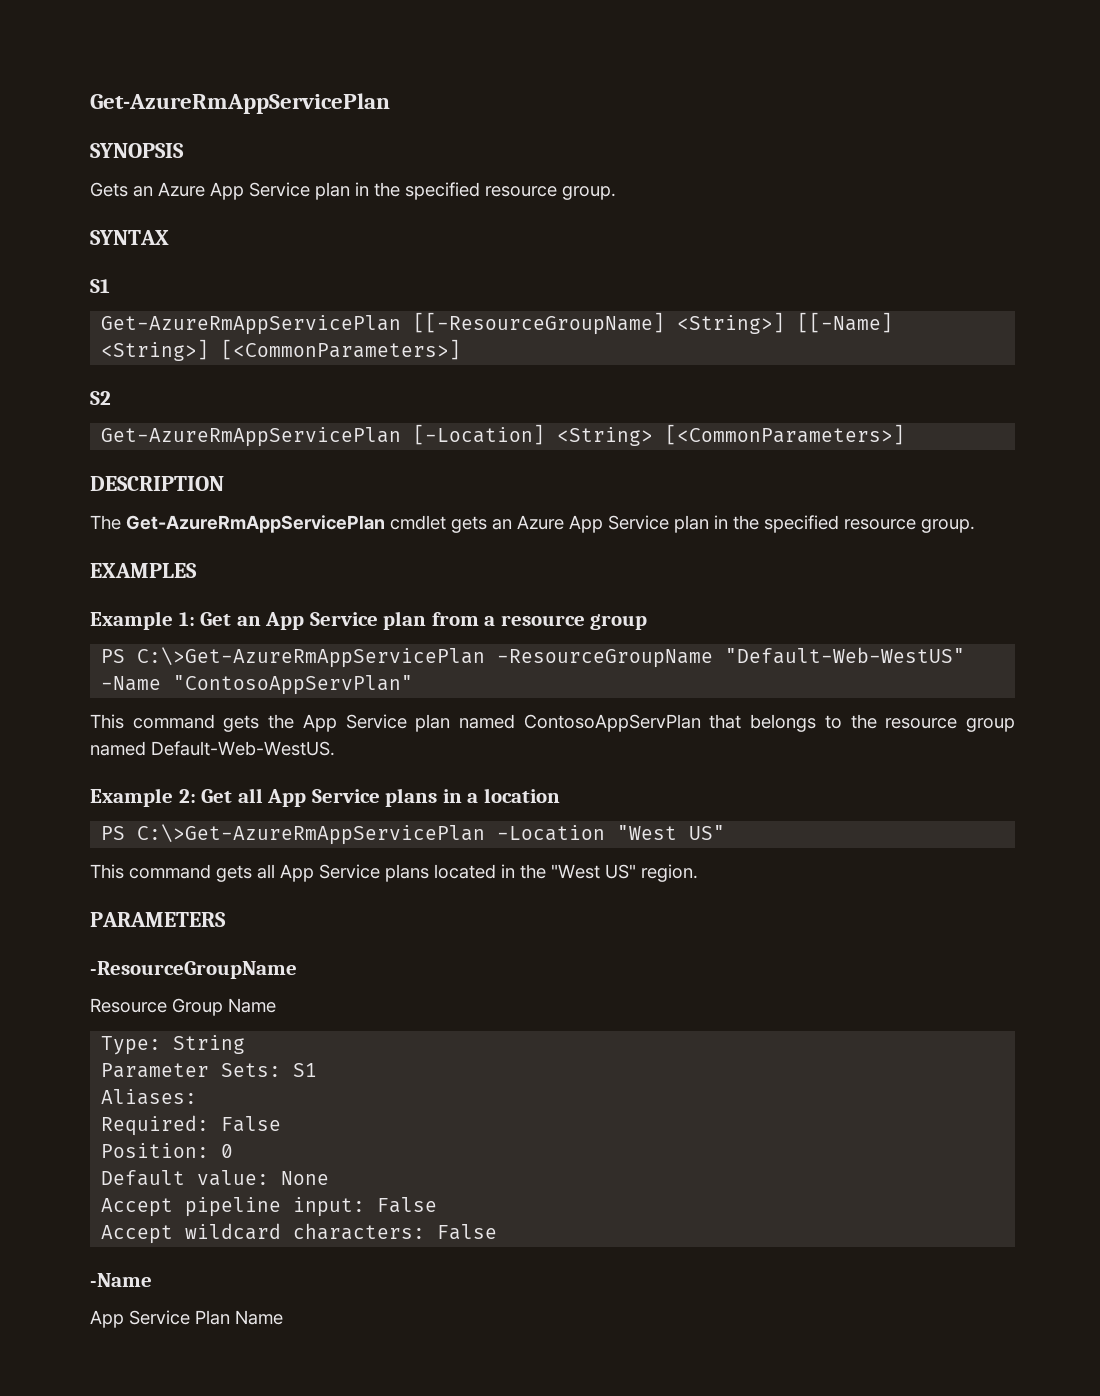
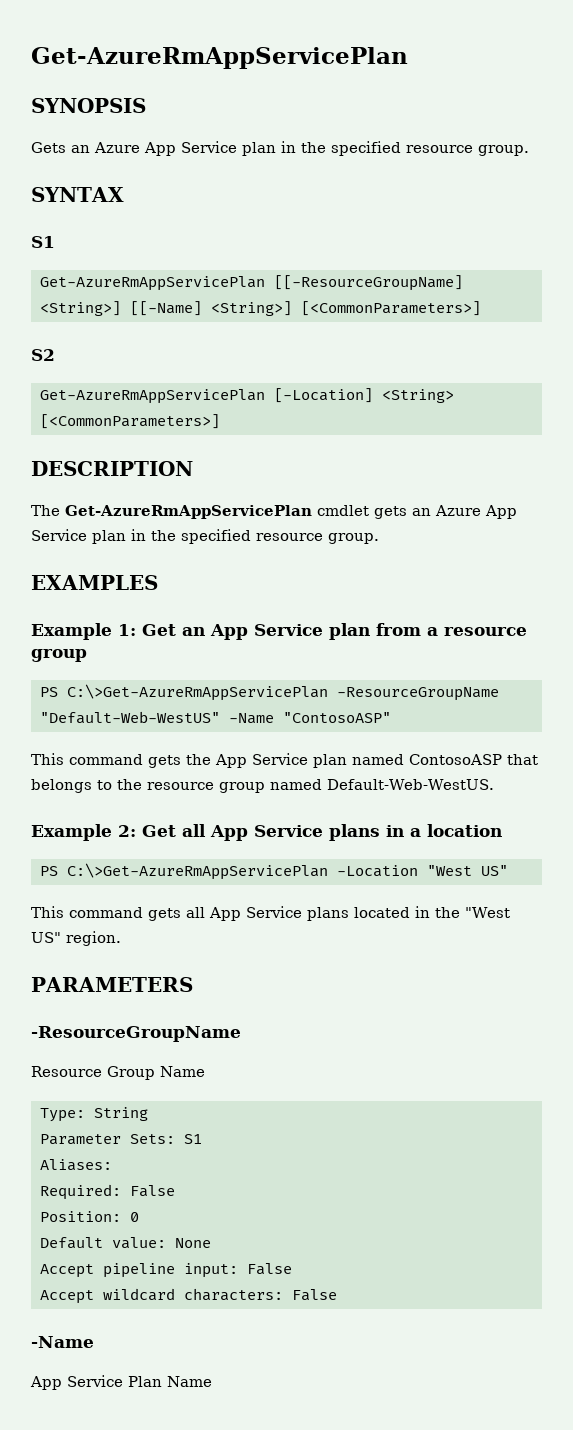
[173,675,414,695] "ContosoAppServPlan" -> [282,712,391,723] "ContosoASP"
[523,714,701,732] ContosoAppServPlan -> [409,754,502,765] ContosoASP

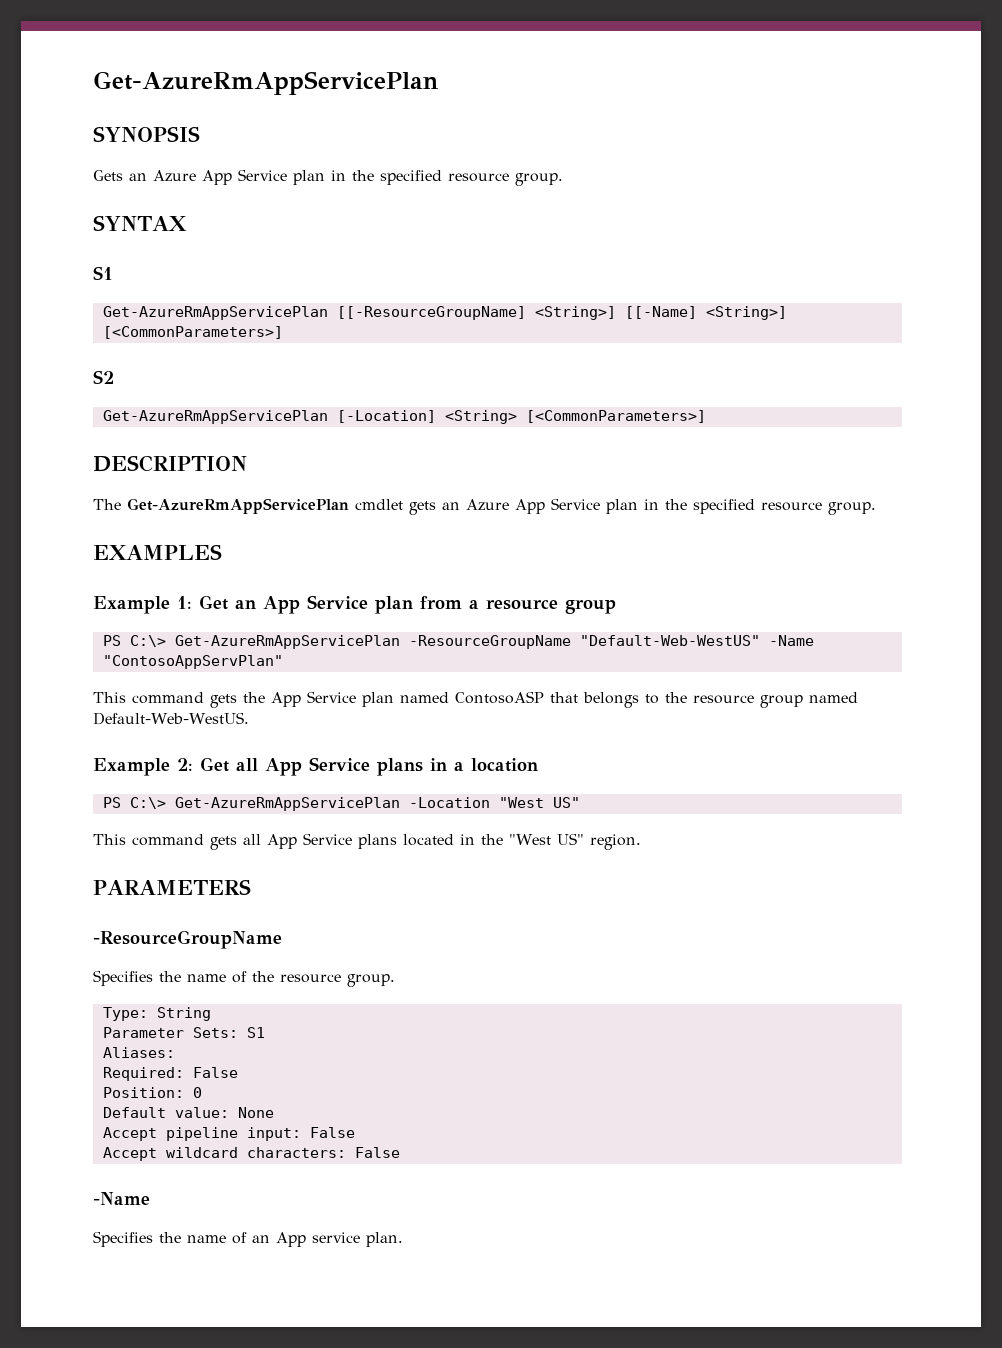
[66,684,328,701] C:\>Get-AzureRmAppServicePlan -> [129,635,400,649] C:\> Get-AzureRmAppServicePlan
[282,712,391,723] "ContosoASP" -> [102,655,283,669] "ContosoAppServPlan"
[66,863,328,880] C:\>Get-AzureRmAppServicePlan -> [129,797,400,811] C:\> Get-AzureRmAppServicePlan
[31,1066,205,1080] Resource Group Name -> [93,970,395,987] Specifies the name of the resource group.
[30,1375,212,1390] App Service Plan Name -> [93,1231,403,1247] Specifies the name of an App service plan.

